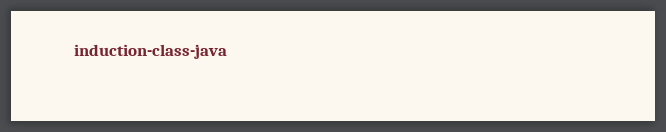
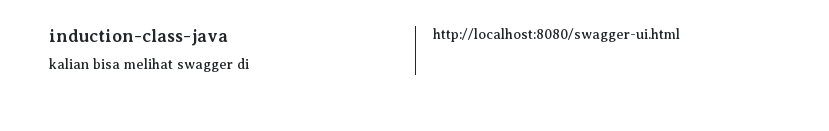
(227, 51) none -> [49,58,249,72] [433,28,680,42] // kalian bisa melihat swagger di http://localhost:8080/swagger-ui.html

